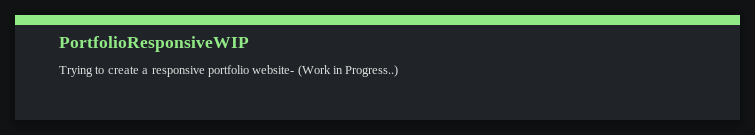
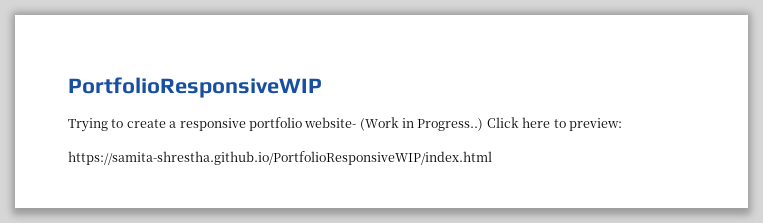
(399, 71) none -> [486,117,622,131] [68,151,492,165] Click here to preview: // https://samita-shrestha.github.io/PortfolioResponsiveWIP/index.html

